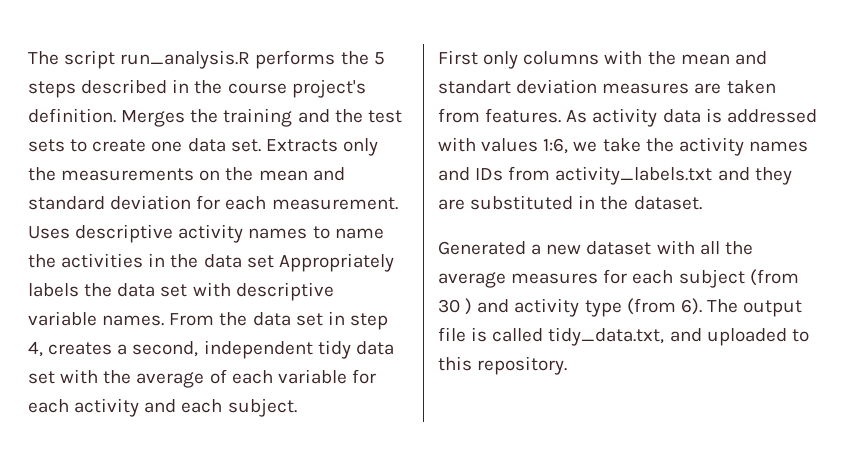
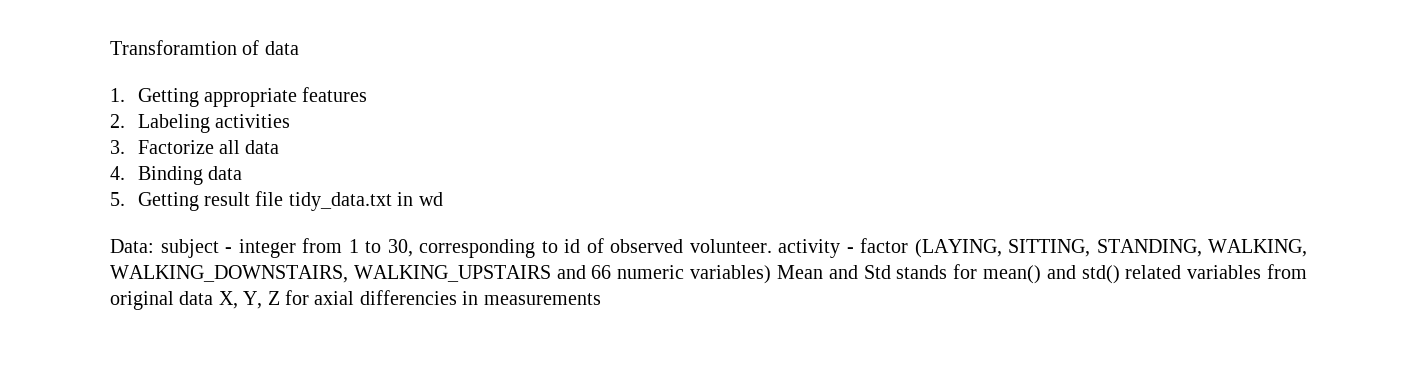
[28,50,385,69] [28,79,366,98] [28,108,402,127] [28,138,378,156] [28,167,345,181] [28,195,398,210] [28,224,384,243] [28,253,394,272] [28,282,334,301] [28,311,388,330] [28,340,394,359] [28,369,376,388] [28,398,297,417] [438,50,767,69] [438,79,776,94] [438,108,817,127] [438,137,808,156] [438,166,792,185] [438,195,702,210] [438,240,753,255] [438,269,799,288] [438,298,803,317] [438,327,809,346] [438,356,568,375] The script run_analysis.R performs the 5 steps described in the course project's definition. Merges the training and the test sets to create one data set. Extracts only the measurements on the mean and standard deviation for each measurement. Uses descriptive activity names to name the activities in the data set Appropriately labels the data set with descriptive variable names. From the data set in step 4, creates a second, independent tidy data set with the average of each variable for each activity and each subject. // First only columns with the mean and standart deviation measures are taken from features. As activity data is addressed with values 1:6, we take the activity names and IDs from activity_labels.txt and they are substituted in the dataset. // Generated a new dataset with all the average measures for each subject (from 30 ) and activity type (from 6). The output file is called tidy_data.txt, and uploaded to this repository. -> [110,40,299,55] [110,87,368,107] [110,114,290,133] [110,140,280,154] [110,166,242,185] [110,191,443,211] [110,238,1307,258] [110,264,1307,284] [110,290,601,310] Transforamtion of data // 1. Getting appropriate features // 2. Labeling activities // 3. Factorize all data // 4. Binding data // 5. Getting result file tidy_data.txt in wd // Data: subject - integer from 1 to 30, corresponding to id of observed volunteer. activity - factor (LAYING, SITTING, STANDING, WALKING, WALKING_DOWNSTAIRS, WALKING_UPSTAIRS and 66 numeric variables) Mean and Std stands for mean() and std() related variables from original data X, Y, Z for axial differencies in measurements

